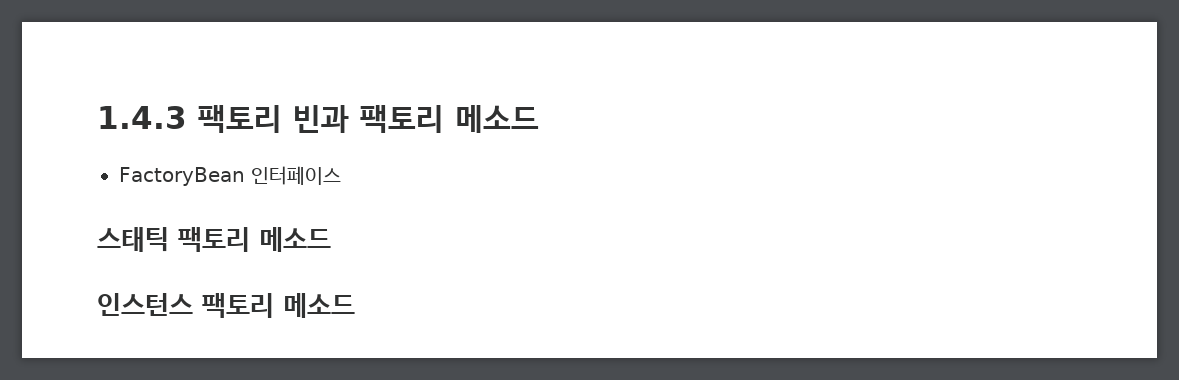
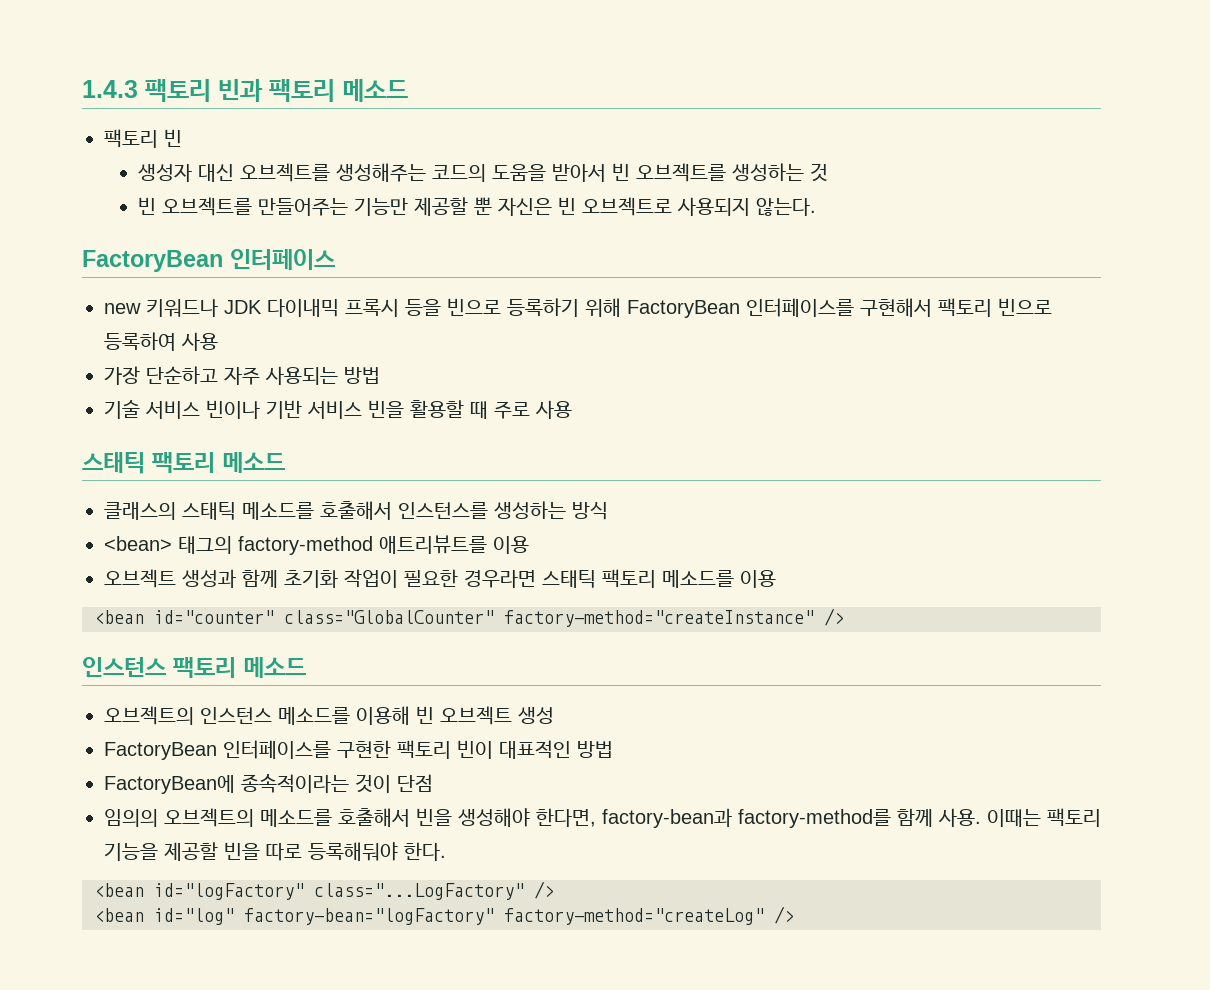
[119,166,341,186] [97,227,331,252] [97,293,355,318] FactoryBean 인터페이스 // 스태틱 팩토리 메소드 // 인스턴스 팩토리 메소드 -> [104,129,182,148] [138,163,829,182] [138,197,817,216] [82,249,335,272] [104,298,1052,318] [104,332,218,351] [104,366,380,385] [104,400,572,419] [82,452,285,474] [104,501,608,520] [104,535,529,555] [104,569,776,588] [94,608,844,627] [82,657,306,678] [104,706,554,725] [104,740,613,760] [104,773,433,794] [104,808,1101,828] [104,842,446,861] [94,881,554,900] [94,906,794,925] 팩토리 빈 // 생성자 대신 오브젝트를 생성해주는 코드의 도움을 받아서 빈 오브젝트를 생성하는 것 // 빈 오브젝트를 만들어주는 기능만 제공할 뿐 자신은 빈 오브젝트로 사용되지 않는다. // FactoryBean 인터페이스 // new 키워드나 JDK 다이내믹 프록시 등을 빈으로 등록하기 위해 FactoryBean 인터페이스를 구현해서 팩토리 빈으로 등록하여 사용 // 가장 단순하고 자주 사용되는 방법 // 기술 서비스 빈이나 기반 서비스 빈을 활용할 때 주로 사용 // 스태틱 팩토리 메소드 // 클래스의 스태틱 메소드를 호출해서 인스턴스를 생성하는 방식 // <bean> 태그의 factory-method 애트리뷰트를 이용 // 오브젝트 생성과 함께 초기화 작업이 필요한 경우라면 스태틱 팩토리 메소드를 이용 // <bean id="counter" class="GlobalCounter" factory-method="createInstance" /> // 인스턴스 팩토리 메소드 // 오브젝트의 인스턴스 메소드를 이용해 빈 오브젝트 생성 // FactoryBean 인터페이스를 구현한 팩토리 빈이 대표적인 방법 // FactoryBean에 종속적이라는 것이 단점 // 임의의 오브젝트의 메소드를 호출해서 빈을 생성해야 한다면, factory-bean과 factory-method를 함께 사용. 이때는 팩토리 기능을 제공할 빈을 따로 등록해둬야 한다. // <bean id="logFactory" class="...LogFactory" /> // <bean id="log" factory-bean="logFactory" factory-method="createLog" />

